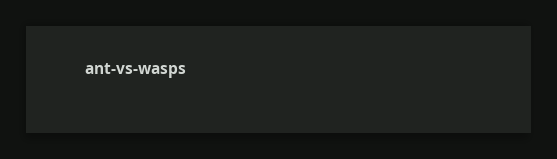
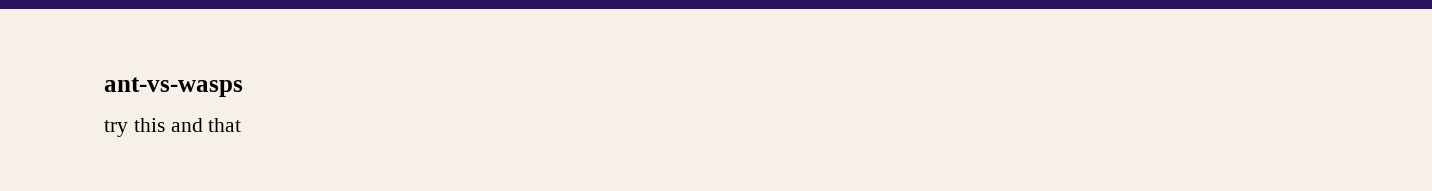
(186, 70) none -> [104,118,242,137] // try this and that

